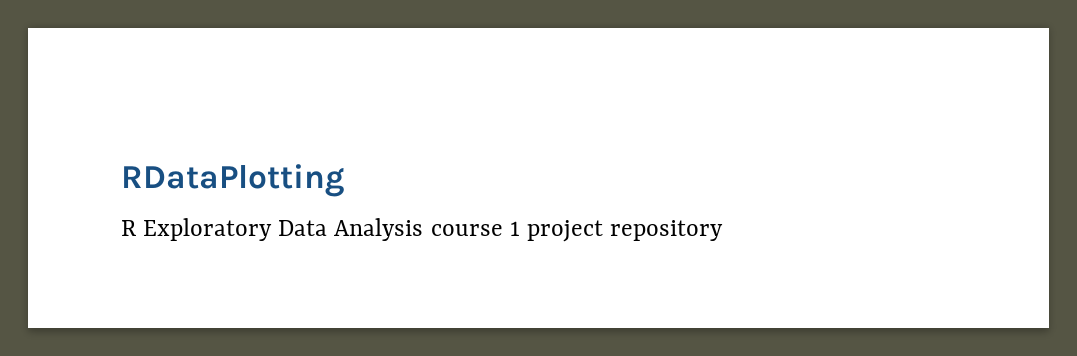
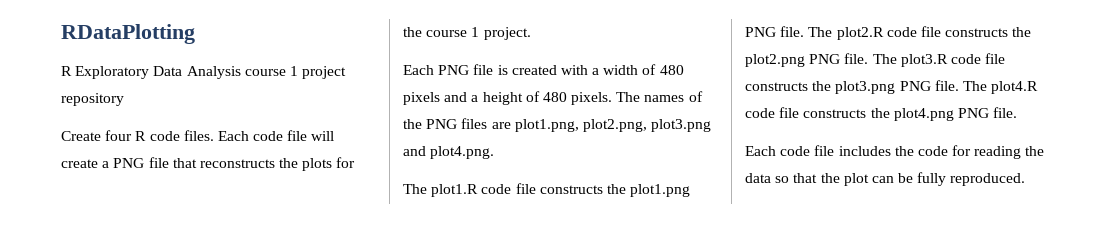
(724, 230) none -> [61,130,335,141] [61,157,356,171] [403,27,531,40] [403,64,684,75] [403,91,703,105] [403,118,712,132] [403,146,495,159] [403,183,691,197] [745,26,1032,40] [745,53,1006,67] [745,80,1039,94] [745,107,1018,121] [745,145,1045,159] [745,172,1026,186] // Create four R code files. Each code file will create a PNG file that reconstructs the plots for the course 1 project. // Each PNG file is created with a width of 480 pixels and a height of 480 pixels. The names of the PNG files are plot1.png, plot2.png, plot3.png and plot4.png. // The plot1.R code file constructs the plot1.png PNG file. The plot2.R code file constructs the plot2.png PNG file. The plot3.R code file constructs the plot3.png PNG file. The plot4.R code file constructs the plot4.png PNG file. // Each code file includes the code for reading the data so that the plot can be fully reproduced.

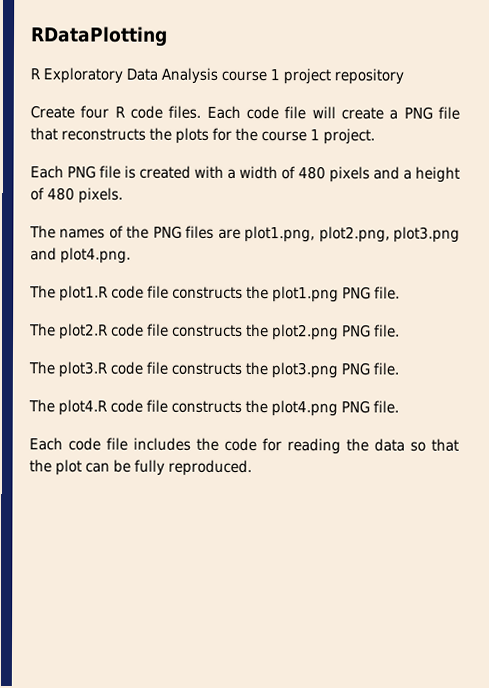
(613, 98) none -> (123, 195) //
(805, 31) none -> (400, 293) //
(869, 58) none -> (400, 331) //
(959, 85) none -> (399, 369) //

